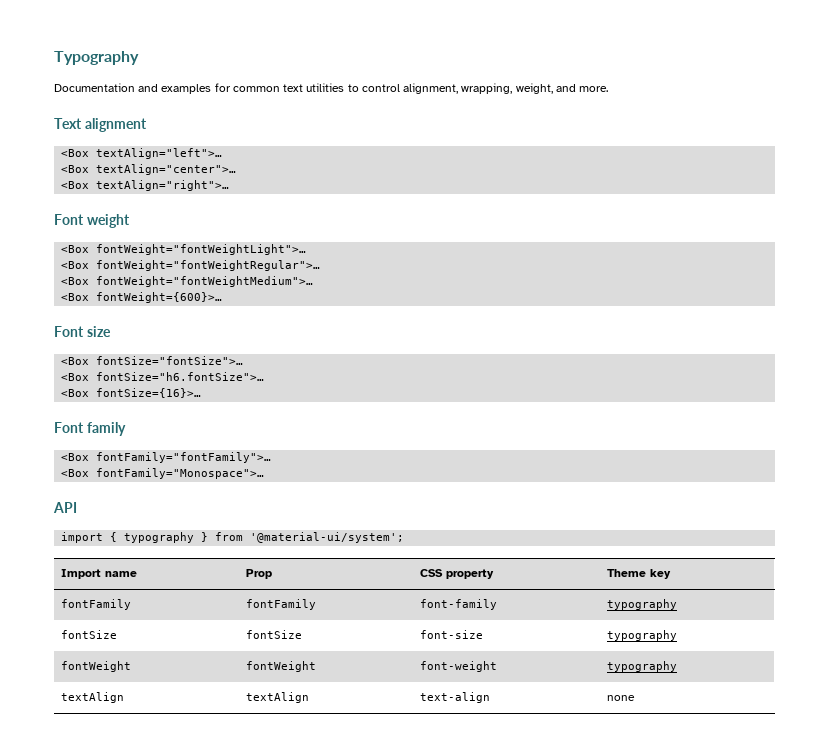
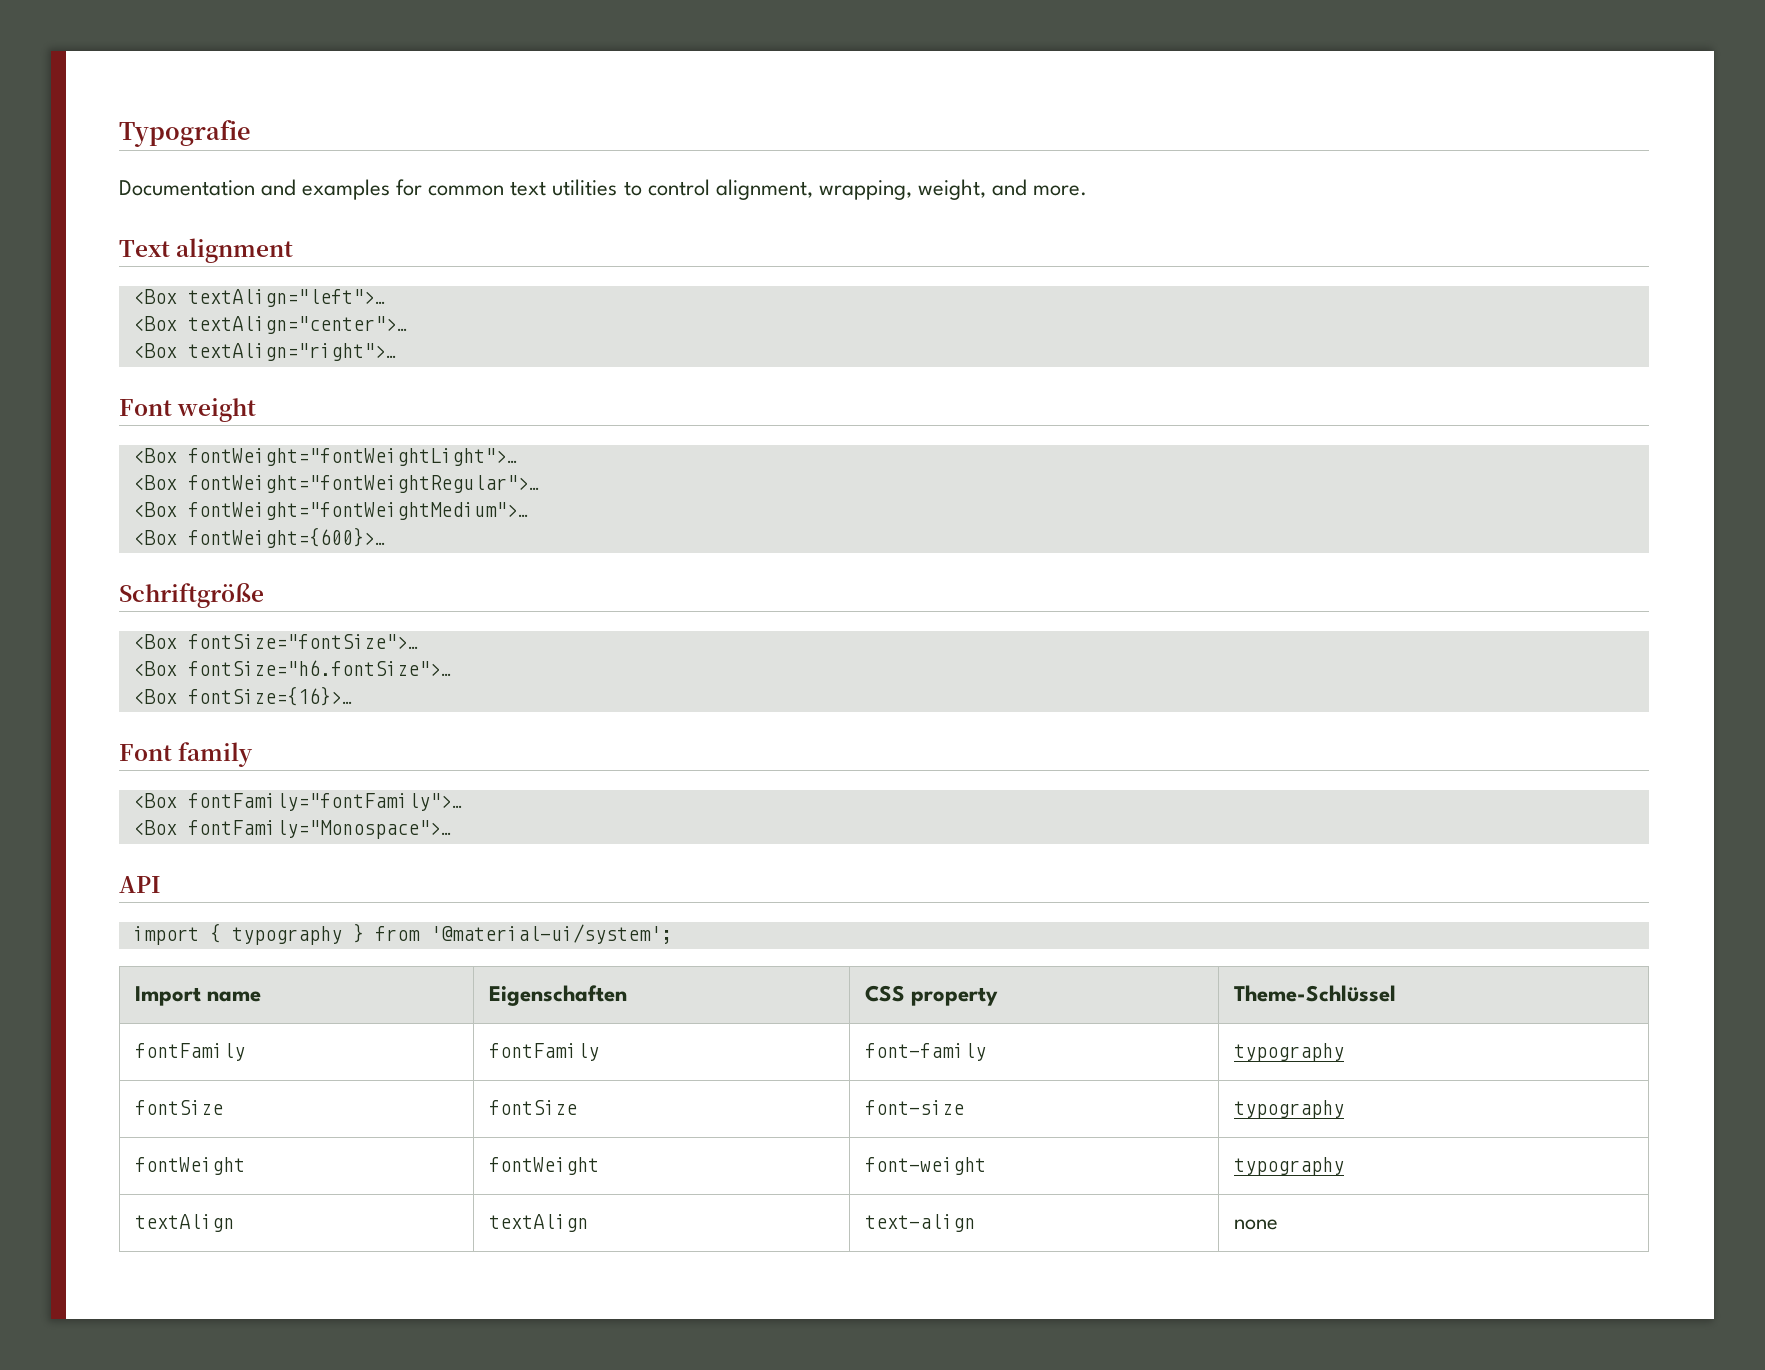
[54,51,139,65] Typography -> [119,120,250,147] Typografie
[54,326,111,337] Font size -> [119,583,264,608] Schriftgröße
[245,569,272,579] Prop -> [488,985,627,1006] Eigenschaften
[606,569,671,579] Theme key -> [1233,985,1396,1002] Theme-Schlüssel

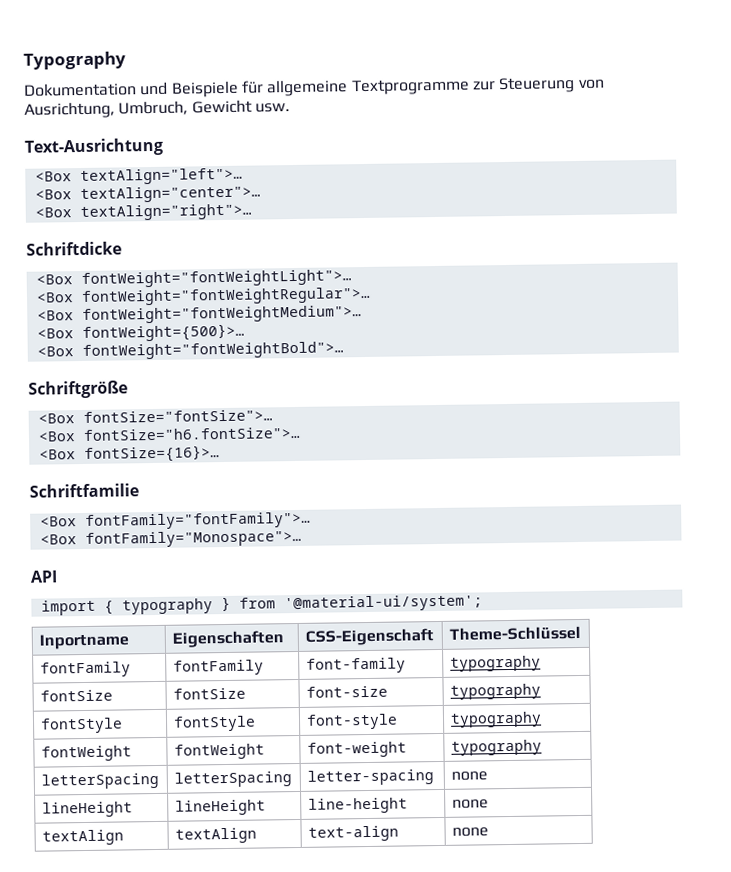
[119,120,250,147] [119,179,1087,200] [119,238,294,263] Typografie // Documentation and examples for common text utilities to control alignment, wrapping, weight, and more. // Text alignment -> [23,51,126,70] [23,77,605,98] [24,99,290,119] [24,137,164,157] Typography // Dokumentation und Beispiele für allgemeine Textprogramme zur Steuerung von Ausrichtung, Umbruch, Gewicht usw. // Text-Ausrichtung
[119,398,257,422] Font weight -> [26,241,122,256] Schriftdicke
[187,527,386,548] fontWeight={600}>… -> [81,323,245,343] [36,341,344,361] fontWeight={500}>… // <Box fontWeight="fontWeightBold">…
[119,742,254,767] Font family -> [29,483,139,498] Schriftfamilie
[134,986,261,1006] Import name -> [38,633,129,650] Inportname
[864,985,998,1006] CSS property -> [304,628,434,646] CSS-Eigenschaft
(1344, 1109) none -> [39,717,123,734] [172,715,256,732] [305,713,398,730] [449,711,542,728] // fontStyle | fontStyle | font-style | typography
(1344, 1166) none -> [40,772,159,790] [173,771,292,788] [306,769,434,786] [450,771,488,781] [41,801,133,818] [174,799,266,816] [307,797,408,814] [451,799,489,809] // letterSpacing | letterSpacing | letter-spacing | none // lineHeight | lineHeight | line-height | none

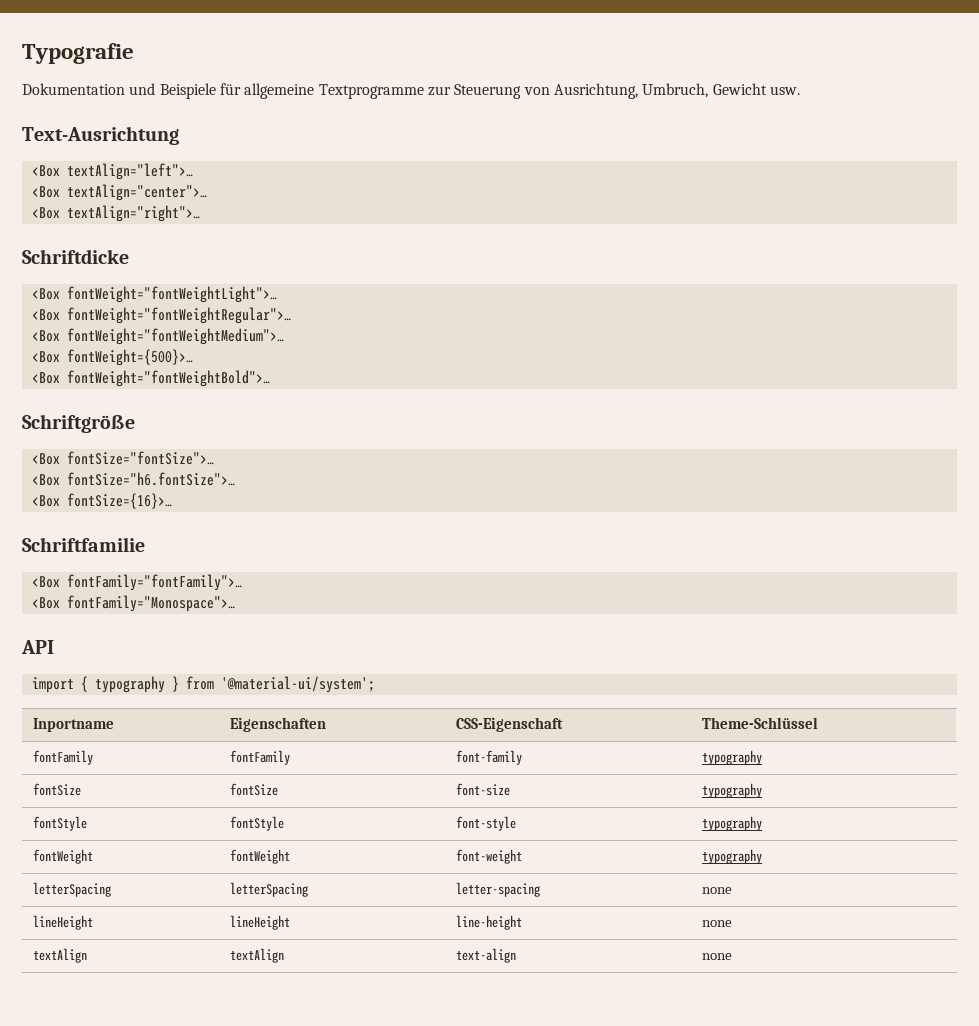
[23,51,126,70] Typography -> [22,43,134,64] Typografie

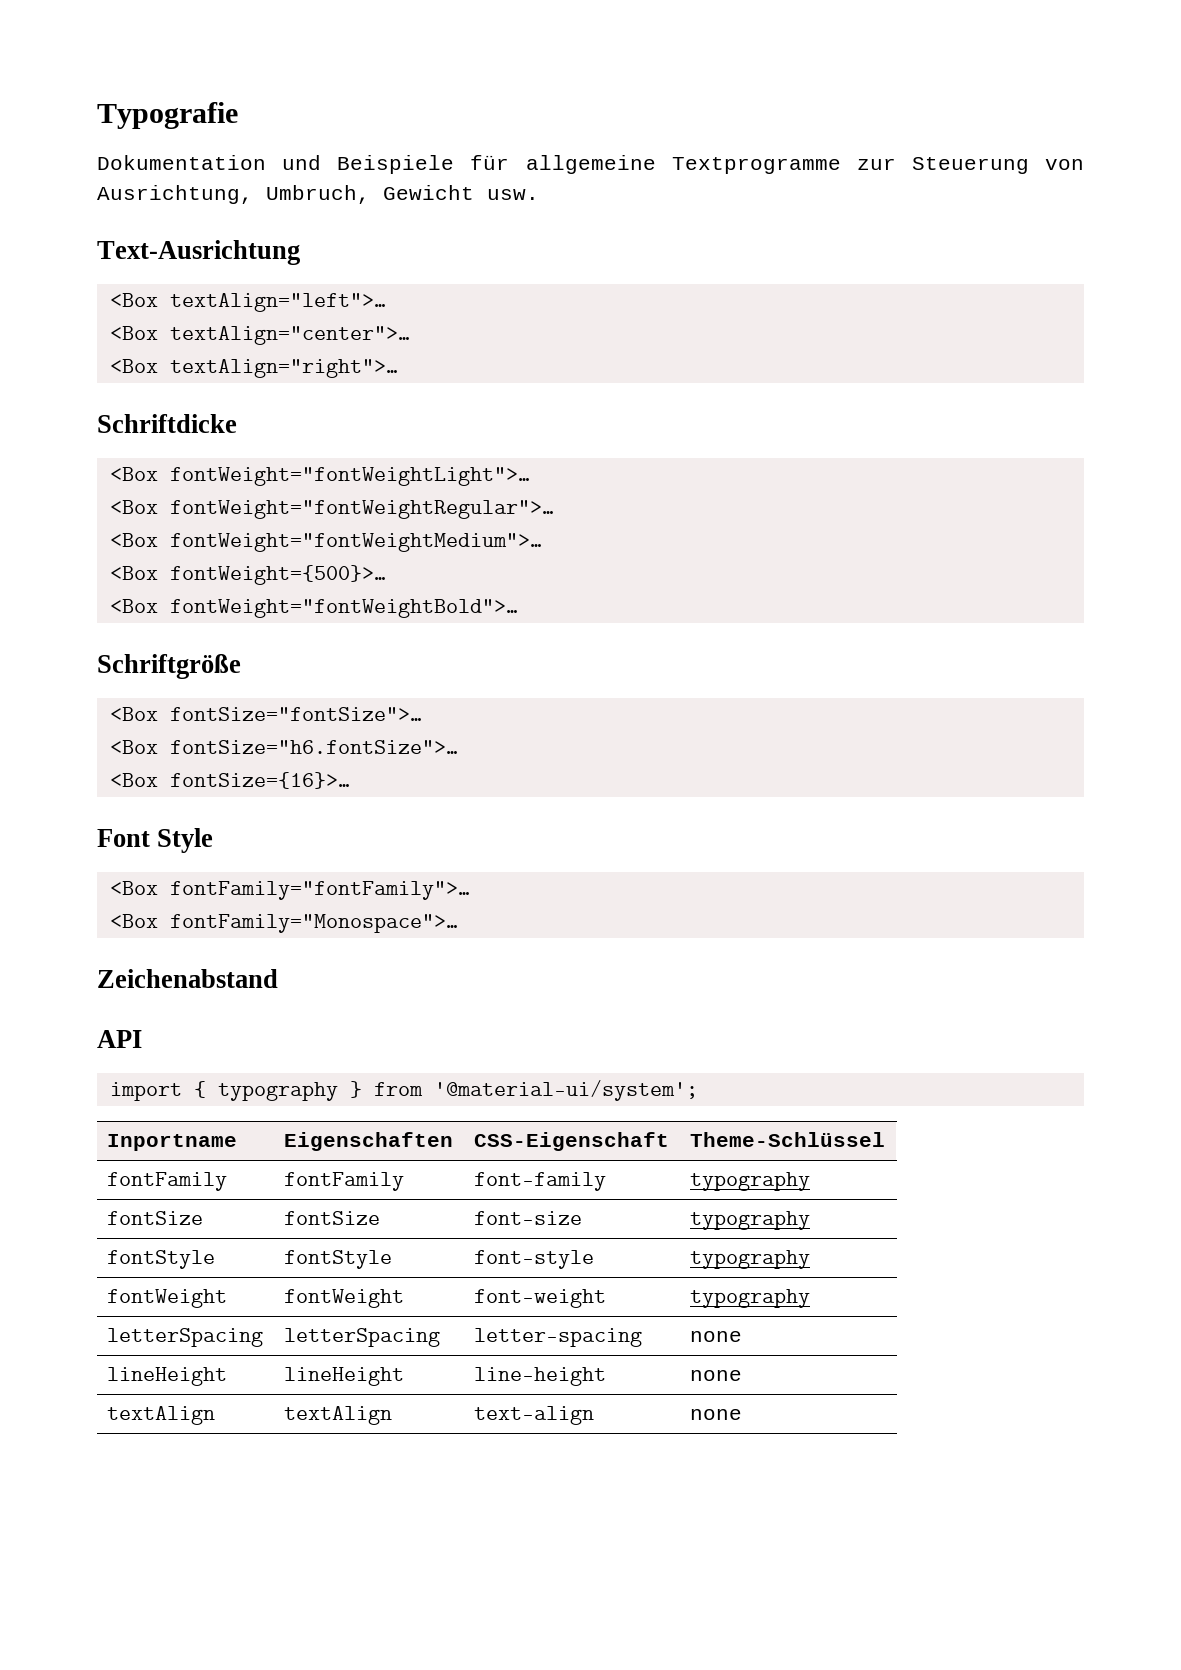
[22,537,145,552] Schriftfamilie -> [97,828,214,853] Font Style
(235, 603) none -> [97,969,278,988] // Zeichenabstand

